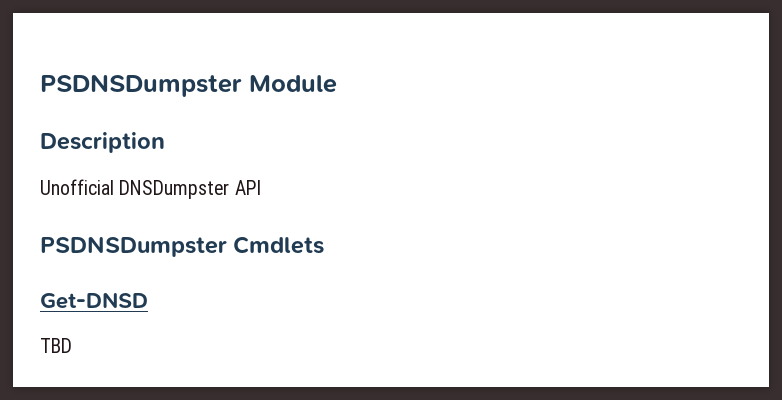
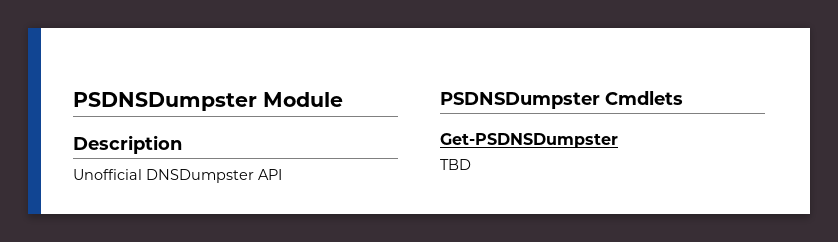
[40,292,148,309] Get-DNSD -> [440,133,618,148] Get-PSDNSDumpster

